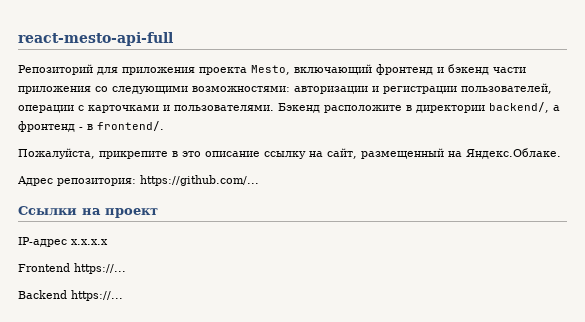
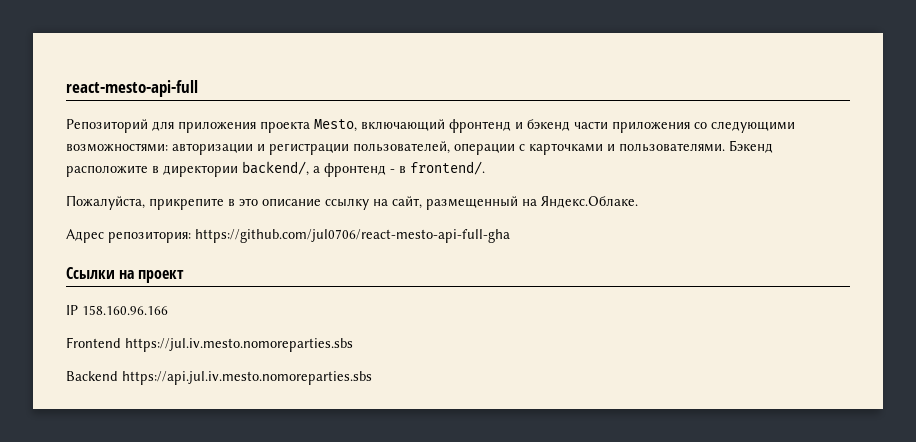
[140,175,259,186] https://github.com/... -> [195,229,510,243] https://github.com/jul0706/react-mesto-api-full-gha
[18,237,108,247] IP-адрес x.x.x.x -> [66,305,168,315] IP 158.160.96.166
[74,263,126,274] https://... -> [125,338,353,352] https://jul.iv.mesto.nomoreparties.sbs
[71,290,123,301] https://... -> [122,371,372,385] https://api.jul.iv.mesto.nomoreparties.sbs

